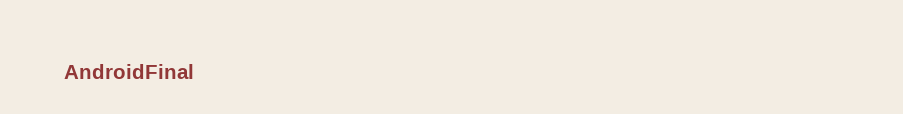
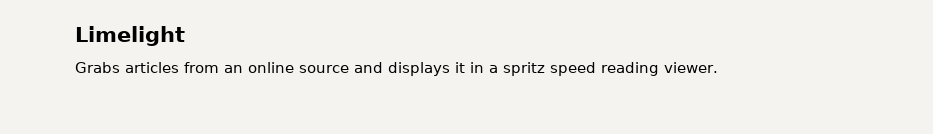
[64,64,194,79] AndroidFinal -> [75,26,185,46] [75,62,718,76] Limelight // Grabs articles from an online source and displays it in a spritz speed reading viewer.

